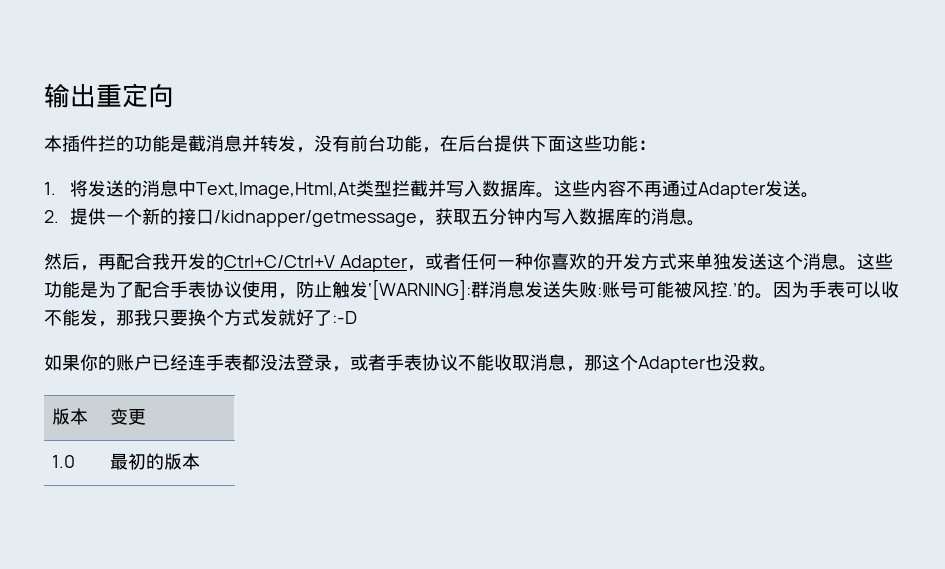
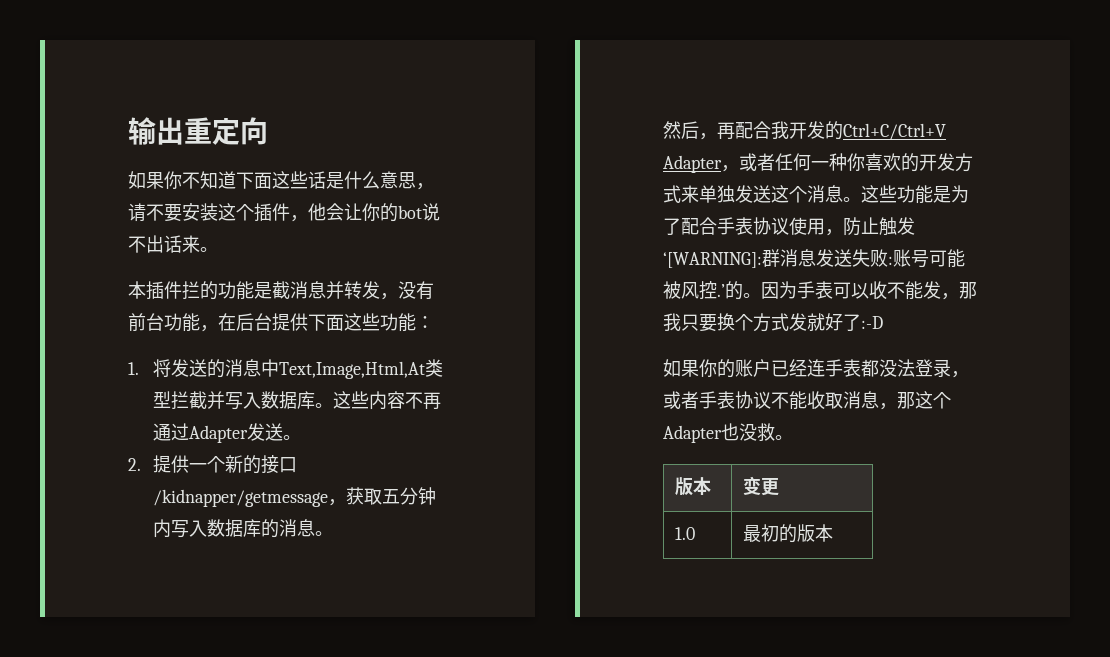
(174, 95) none -> [128,171,434,190] [128,203,440,222] [128,235,218,253] // 如果你不知道下面这些话是什么意思，请不要安装这个插件，他会让你的bot说不出话来。

